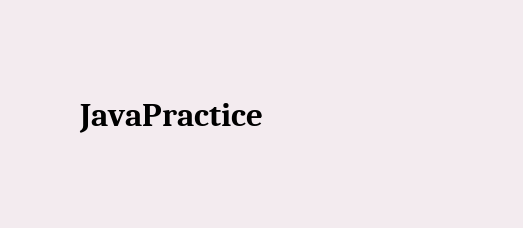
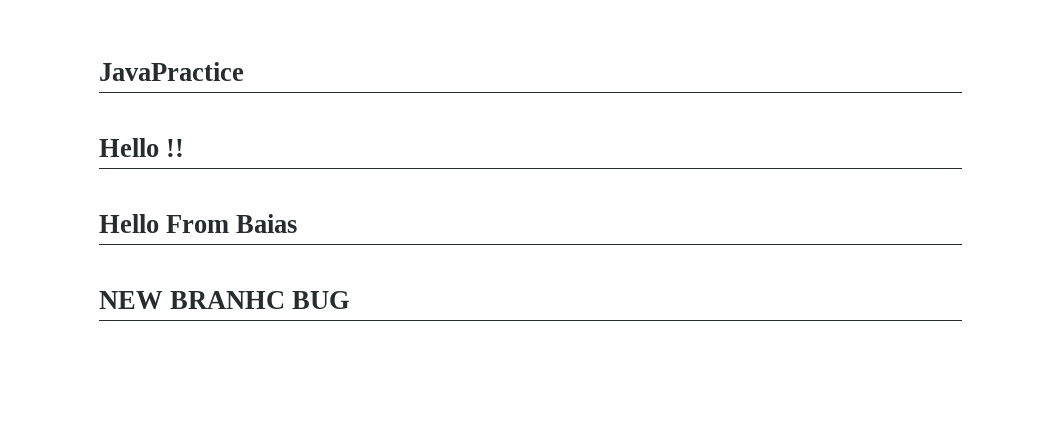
(263, 118) none -> [99,138,185,157] [99,214,298,233] [99,291,351,309] // Hello !! // Hello From Baias // NEW BRANHC BUG

